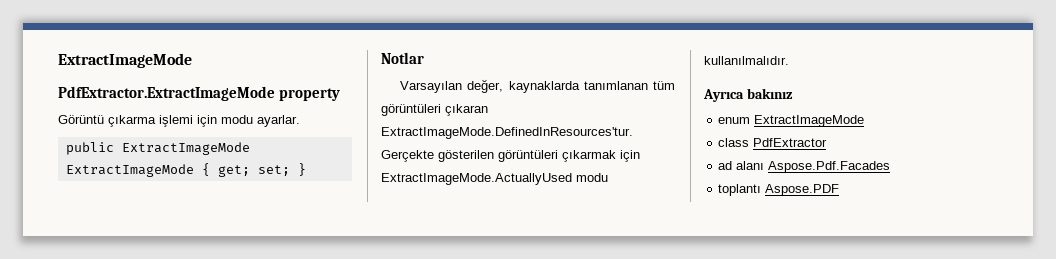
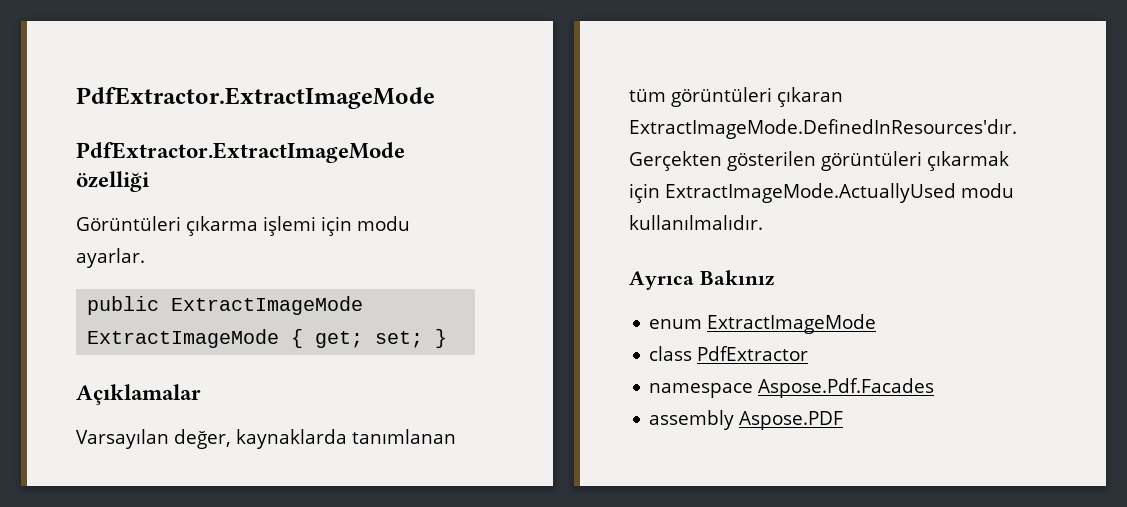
[58,53,192,68] [58,86,340,101] [58,115,104,124] ExtractImageMode // PdfExtractor.ExtractImageMode property // Görüntü -> [76,87,435,109] [76,142,405,163] [76,171,149,192] [76,216,181,231] PdfExtractor.ExtractImageMode // PdfExtractor.ExtractImageMode özelliği // Görüntüleri
[381,52,424,64] Notlar -> [76,384,201,405] Açıklamalar
[381,127,633,139] [381,150,434,162] ExtractImageMode.DefinedInResources'tur. Gerçekte -> [629,119,1017,139] [629,151,722,171] ExtractImageMode.DefinedInResources'dır. Gerçekten
[746,88,793,99] bakınız -> [699,270,774,286] Bakınız
[718,161,765,170] ad alanı -> [649,383,754,398] namespace
[718,184,762,196] toplantı -> [649,410,735,430] assembly

